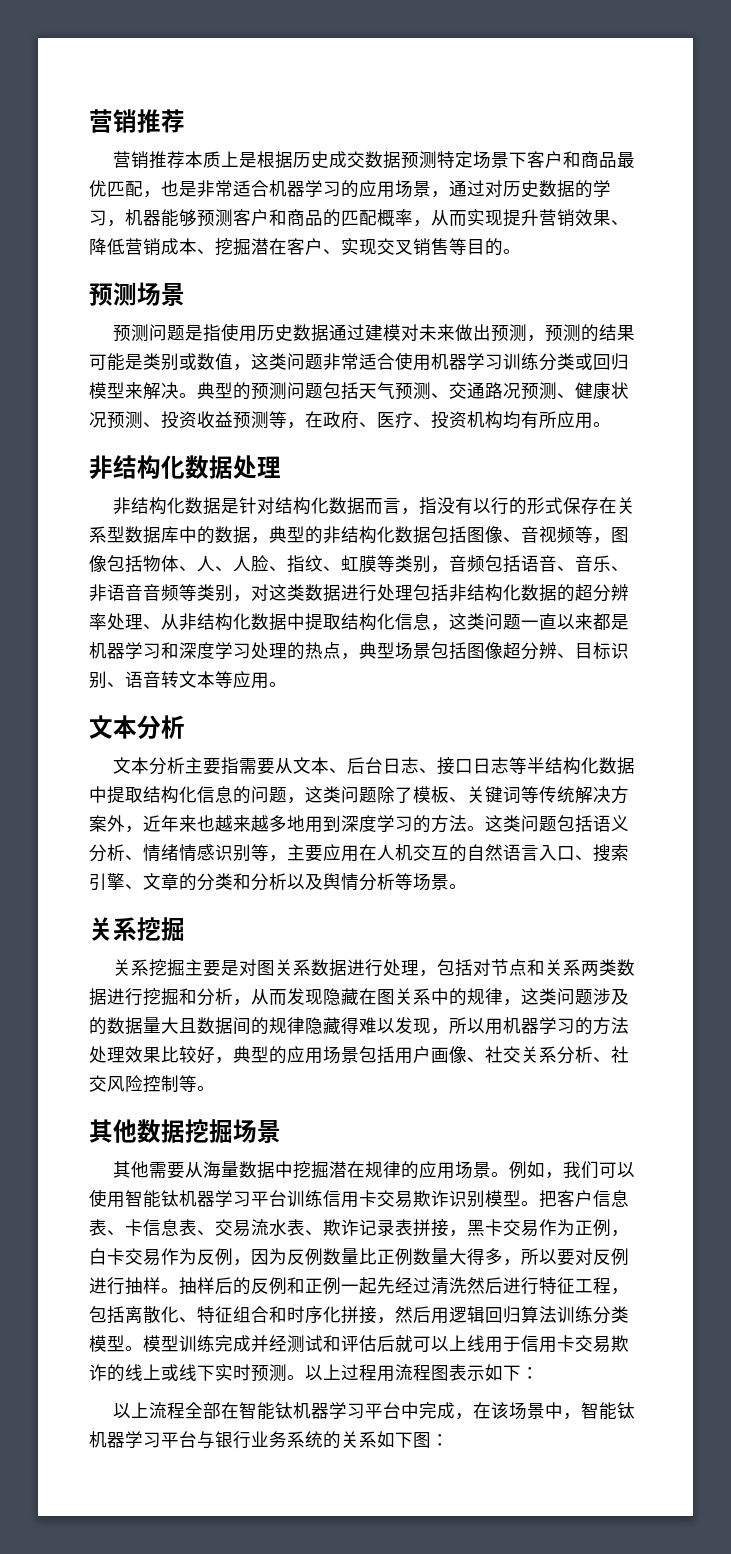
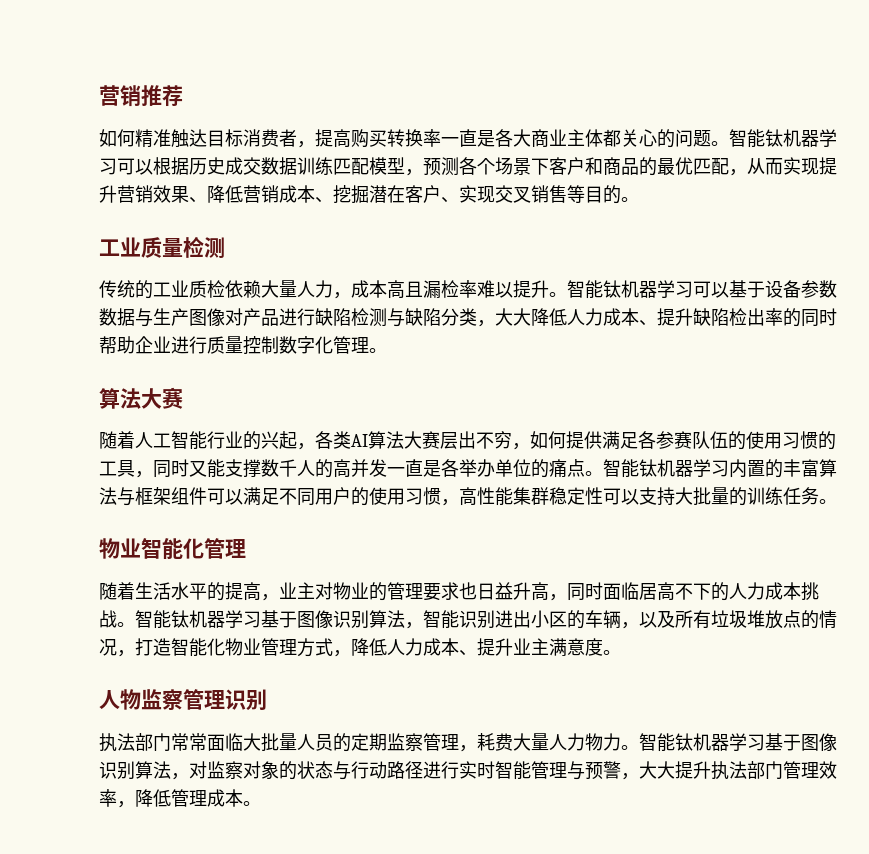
[112,151,473,169] 营销推荐本质上是根据历史成交数据预测特定 -> [99,129,837,148] [99,157,495,176] 如何精准触达目标消费者，提高购买转换率一直是各大商业主体都关心的问题。智能钛机器学习可以根据历史成交数据训练匹配模型，预测各个
(617, 160) none -> [639,157,657,176] 的
[161,180,611,198] [89,209,431,227] 也是非常适合机器学习的应用场景，通过对历史数据的学习，机器能够预测客户和商品的匹配概率， -> (747, 172) none
[89,282,185,306] [112,323,635,342] [89,352,629,371] [89,382,629,400] [89,411,611,429] [89,455,281,480] [112,497,635,515] [89,526,629,544] [89,555,629,573] [89,584,629,602] [89,613,629,631] [89,642,629,660] [89,671,287,689] [89,715,185,739] [112,757,635,775] [89,786,629,804] [89,815,629,833] [89,844,629,862] [89,873,467,891] [89,917,185,941] [112,959,635,977] [89,988,629,1006] [89,1017,629,1035] [89,1046,629,1064] [89,1075,215,1093] [89,1119,281,1143] [112,1161,635,1179] [89,1189,629,1208] [89,1219,629,1237] [89,1248,629,1266] [89,1277,629,1295] [89,1306,629,1324] [89,1335,629,1353] [89,1364,539,1382] [112,1402,635,1420] [89,1431,449,1449] 预测场景 // 预测问题是指使用历史数据通过建模对未来做出预测，预测的结果可能是类别或数值，这类问题非常适合使用机器学习训练分类或回归模型来解决。典型的预测问题包括天气预测、交通路况预测、健康状况预测、投资收益预测等，在政府、医疗、投资机构均有所应用。 // 非结构化数据处理 // 非结构化数据是针对结构化数据而言，指没有以行的形式保存在关系型数据库中的数据，典型的非结构化数据包括图像、音视频等，图像包括物体、人、人脸、指纹、虹膜等类别，音频包括语音、音乐、非语音音频等类别，对这类数据进行处理包括非结构化数据的超分辨率处理、从非结构化数据中提取结构化信息，这类问题一直以来都是机器学习和深度学习处理的热点，典型场景包括图像超分辨、目标识别、语音转文本等应用。 // 文本分析 // 文本分析主要指需要从文本、后台日志、接口日志等半结构化数据中提取结构化信息的问题，这类问题除了模板、关键词等传统解决方案外，近年来也越来越多地用到深度学习的方法。这类问题包括语义分析、情绪情感识别等，主要应用在人机交互的自然语言入口、搜索引擎、文章的分类和分析以及舆情分析等场景。 // 关系挖掘 // 关系挖掘主要是对图关系数据进行处理，包括对节点和关系两类数据进行挖掘和分析，从而发现隐藏在图关系中的规律，这类问题涉及的数据量大且数据间的规律隐藏得难以发现，所以用机器学习的方法处理效果比较好，典型的应用场景包括用户画像、社交关系分析、社交风险控制等。 // 其他数据挖掘场景 // 其他需要从海量数据中挖掘潜在规律的应用场景。例如，我们可以使用智能钛机器学习平台训练信用卡交易欺诈识别模型。把客户信息表、卡信息表、交易流水表、欺诈记录表拼接，黑卡交易作为正例，白卡交易作为反例，因为反例数量比正例数量大得多，所以要对反例进行抽样。抽样后的反例和正例一起先经过清洗然后进行特征工程，包括离散化、特征组合和时序化拼接，然后用逻辑回归算法训练分类模型。模型训练完成并经测试和评估后就可以上线用于信用卡交易欺诈的线上或线下实时预测。以上过程用流程图表示如下： // 以上流程全部在智能钛机器学习平台中完成，在该场景中，智能钛机器学习平台与银行业务系统的关系如下图： -> [99,236,225,258] [99,280,837,299] [99,308,837,327] [99,336,387,355] [99,387,183,409] [99,431,836,450] [99,459,837,478] [99,487,837,506] [99,538,246,559] [99,582,819,601] [99,610,837,629] [99,638,621,657] [99,689,267,711] [99,733,837,752] [99,761,837,780] [99,789,261,808] 工业质量检测 // 传统的工业质检依赖大量人力，成本高且漏检率难以提升。智能钛机器学习可以基于设备参数数据与生产图像对产品进行缺陷检测与缺陷分类，大大降低人力成本、提升缺陷检出率的同时帮助企业进行质量控制数字化管理。 // 算法大赛 // 随着人工智能行业的兴起，各类AI算法大赛层出不穷，如何提供满足各参赛队伍的使用习惯的工具，同时又能支撑数千人的高并发一直是各举办单位的痛点。智能钛机器学习内置的丰富算法与框架组件可以满足不同用户的使用习惯，高性能集群稳定性可以支持大批量的训练任务。 // 物业智能化管理 // 随着生活水平的提高，业主对物业的管理要求也日益升高，同时面临居高不下的人力成本挑战。智能钛机器学习基于图像识别算法，智能识别进出小区的车辆，以及所有垃圾堆放点的情况，打造智能化物业管理方式，降低人力成本、提升业主满意度。 // 人物监察管理识别 // 执法部门常常面临大批量人员的定期监察管理，耗费大量人力物力。智能钛机器学习基于图像识别算法，对监察对象的状态与行动路径进行实时智能管理与预警，大大提升执法部门管理效率，降低管理成本。

